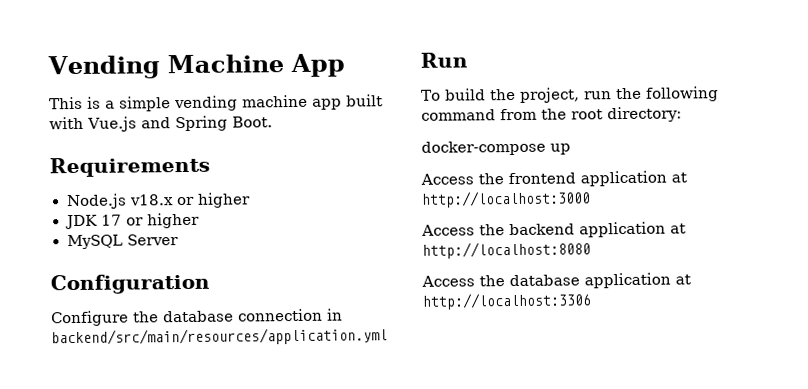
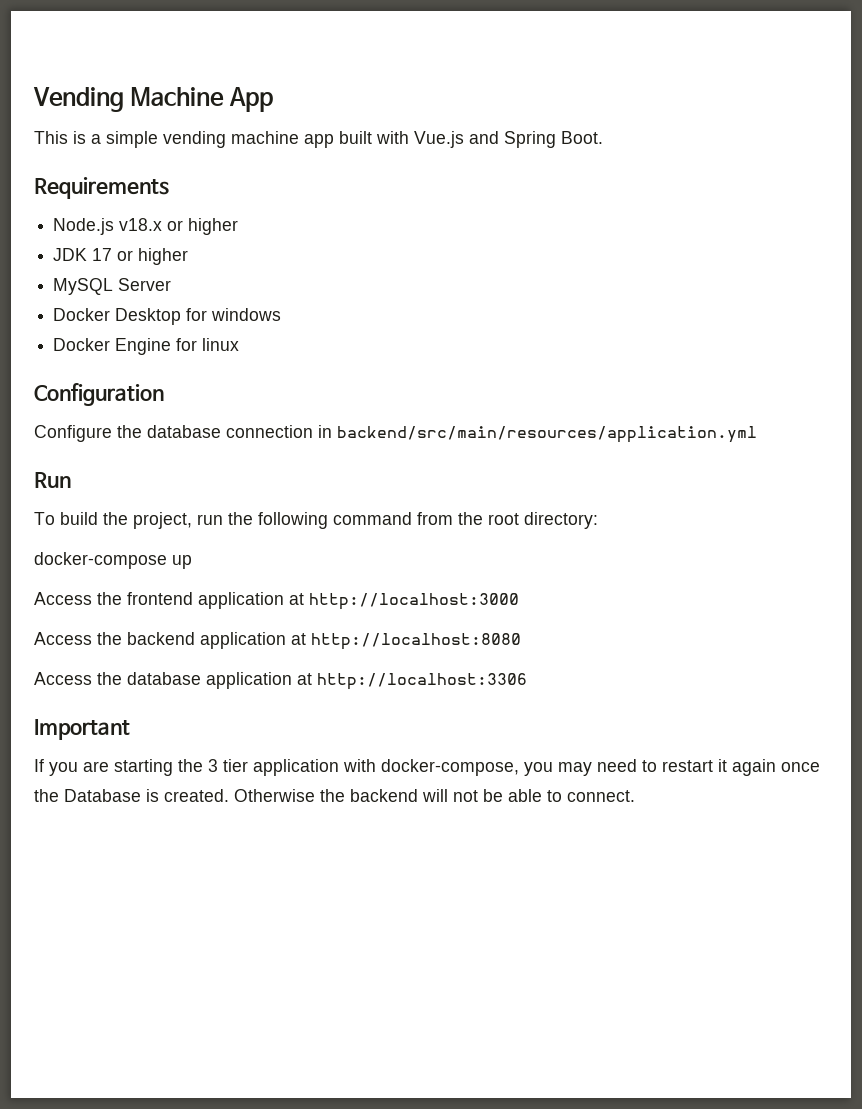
(179, 240) none -> [53,308,282,325] [53,338,240,355] // Docker Desktop for windows // Docker Engine for linux
(592, 301) none -> [34,719,130,740] [34,759,820,776] [34,789,635,802] // Important // If you are starting the 3 tier application with docker-compose, you may need to restart it again once the Database is created. Otherwise the backend will not be able to connect.

